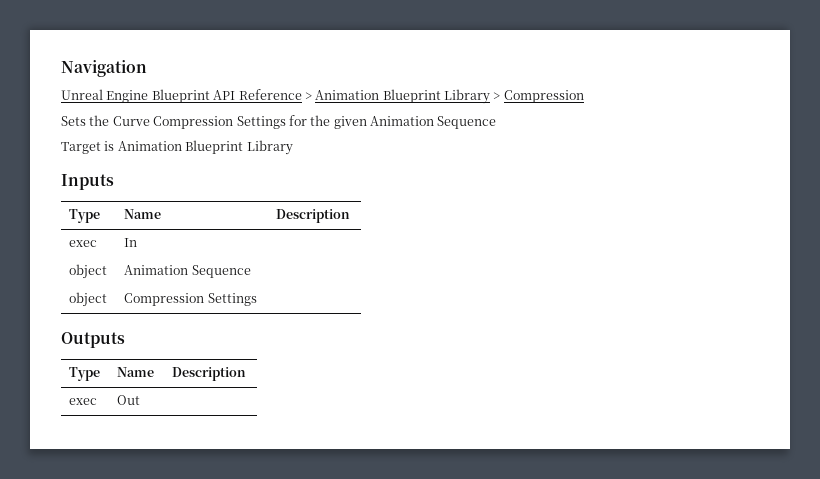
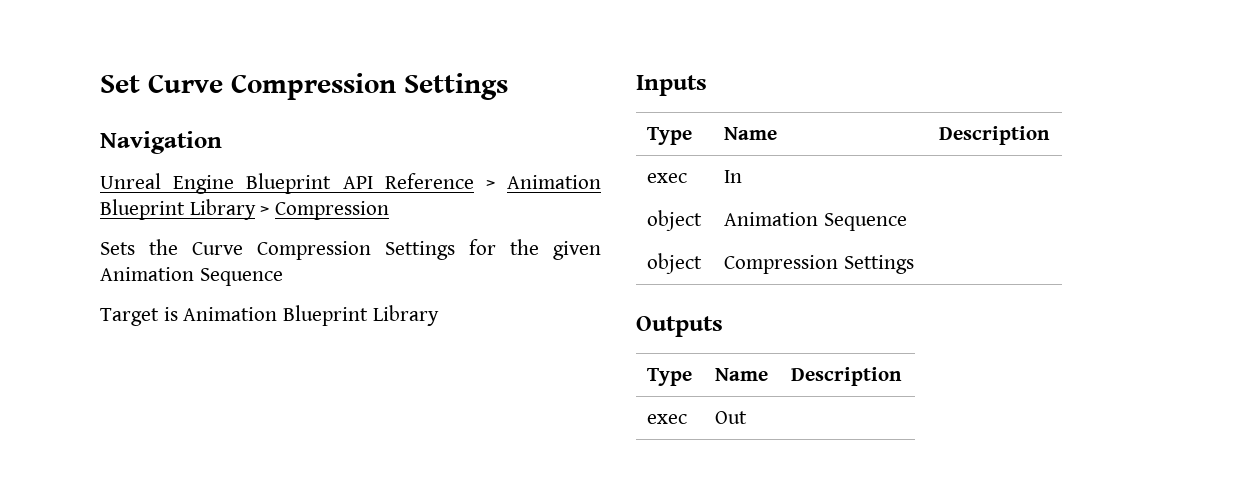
(61, 68) none -> [100,73,508,100] Set Curve Compression Settings //

